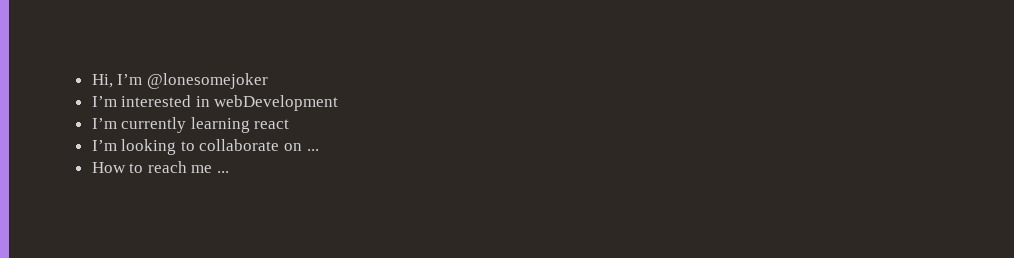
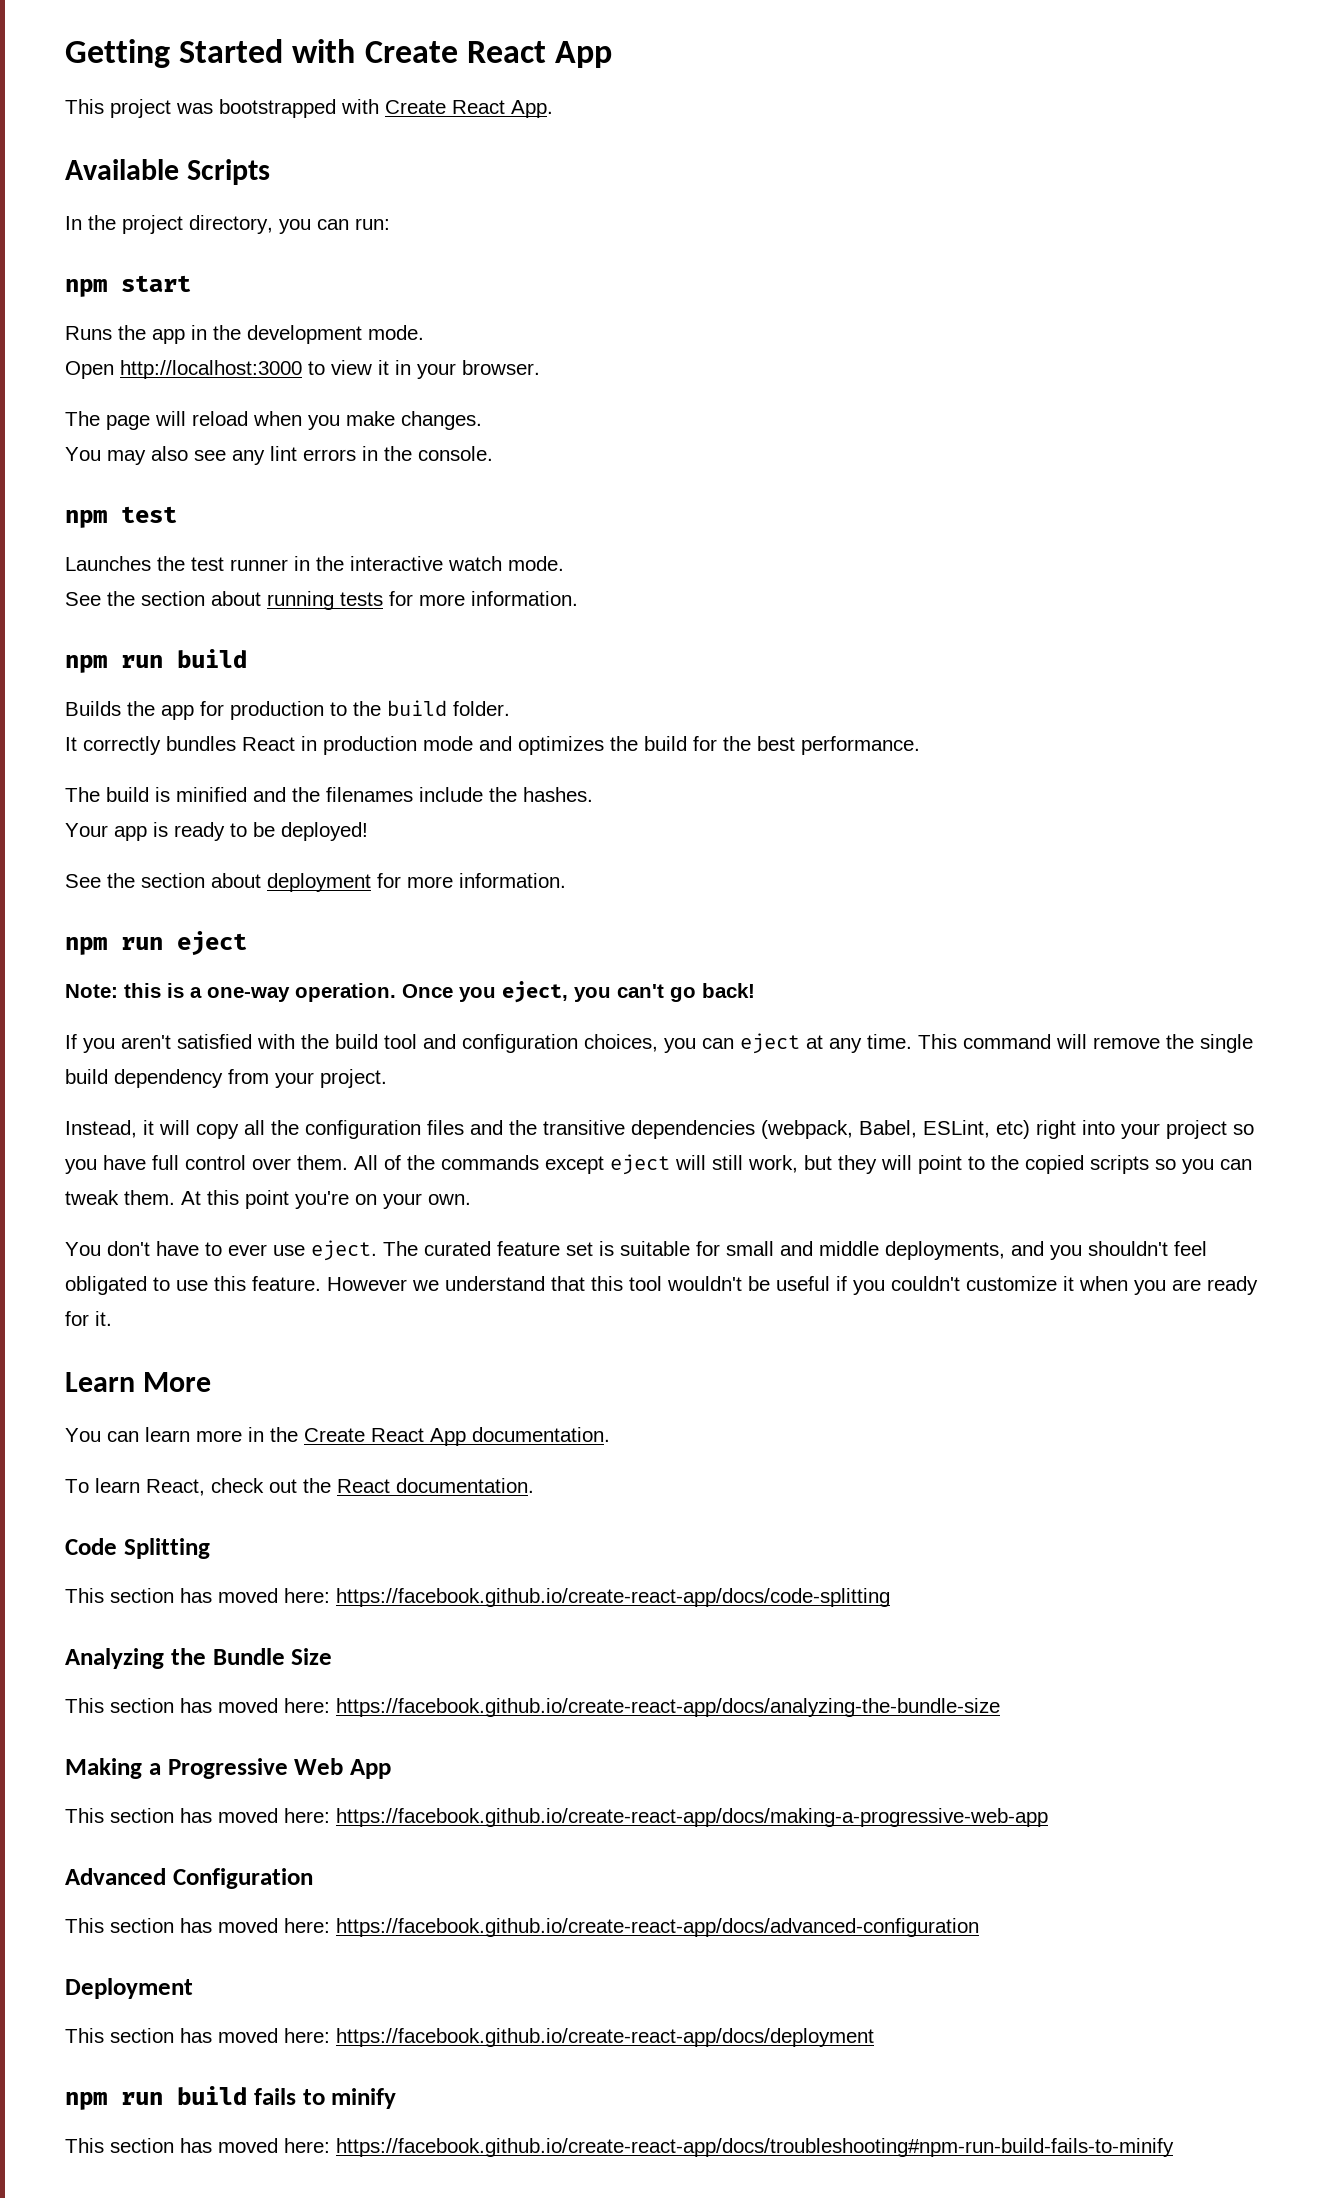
[91,73,268,89] [91,95,339,111] [91,117,290,133] [91,139,319,155] [91,161,230,173] Hi, I’m @lonesomejoker // I’m interested in webDevelopment // I’m currently learning react // I’m looking to collaborate on ... // How to reach me ... -> [65,39,612,68] [65,99,553,118] [65,159,270,185] [65,215,390,234] [65,275,191,297] [65,325,424,344] [65,360,540,379] [65,411,482,430] [65,446,493,465] [65,506,177,528] [65,556,564,571] [65,591,578,610] [65,649,247,673] [65,700,510,720] [65,736,920,755] [65,787,593,802] [65,822,368,841] [65,873,566,892] [65,931,247,956] [65,981,755,1003] [65,1033,1253,1054] [65,1069,387,1088] [65,1120,1254,1139] [65,1154,1252,1175] [65,1190,471,1209] [65,1240,1207,1261] [65,1276,1258,1295] [65,1311,112,1326] [65,1372,211,1392] [65,1427,610,1446] [65,1478,534,1496] [65,1538,210,1559] [65,1588,890,1607] [65,1648,333,1669] [65,1698,1000,1717] [65,1758,391,1779] [65,1808,1048,1827] [65,1868,313,1889] [65,1918,979,1937] [65,1978,193,1999] [65,2028,874,2047] [65,2086,397,2110] [65,2138,1174,2157] Getting Started with Create React App // This project was bootstrapped with Create React App. // Available Scripts // In the project directory, you can run: // npm start // Runs the app in the development mode. // Open http://localhost:3000 to view it in your browser. // The page will reload when you make changes. // You may also see any lint errors in the console. // npm test // Launches the test runner in the interactive watch mode. // See the section about running tests for more information. // npm run build // Builds the app for production to the build folder. // It correctly bundles React in production mode and optimizes the build for the best performance. // The build is minified and the filenames include the hashes. // Your app is ready to be deployed! // See the section about deployment for more information. // npm run eject // Note: this is a one-way operation. Once you eject, you can't go back! // If you aren't satisfied with the build tool and configuration choices, you can eject at any time. This command will remove the single build dependency from your project. // Instead, it will copy all the configuration files and the transitive dependencies (webpack, Babel, ESLint, etc) right into your project so you have full control over them. All of the commands except eject will still work, but they will point to the copied scripts so you can tweak them. At this point you're on your own. // You don't have to ever use eject. The curated feature set is suitable for small and middle deployments, and you shouldn't feel obligated to use this feature. However we understand that this tool wouldn't be useful if you couldn't customize it when you are ready for it. // Learn More // You can learn more in the Create React App documentation. // To learn React, check out the React documentation. // Code Splitting // This section has moved here: https://facebook.github.io/create-react-app/docs/code-splitting // Analyzing the Bundle Size // This section has moved here: https://facebook.github.io/create-react-app/docs/analyzing-the-bundle-size // Making a Progressive Web App // This section has moved here: https://facebook.github.io/create-react-app/docs/making-a-progressive-web-app // Advanced Configuration // This section has moved here: https://facebook.github.io/create-react-app/docs/advanced-configuration // Deployment // This section has moved here: https://facebook.github.io/create-react-app/docs/deployment // npm run build fails to minify // This section has moved here: https://facebook.github.io/create-react-app/docs/troubleshooting#npm-run-build-fails-to-minify

